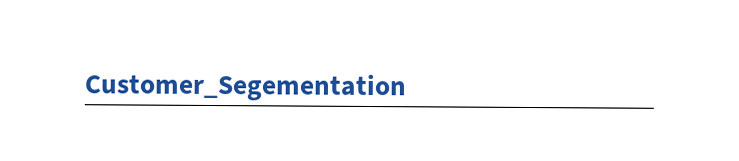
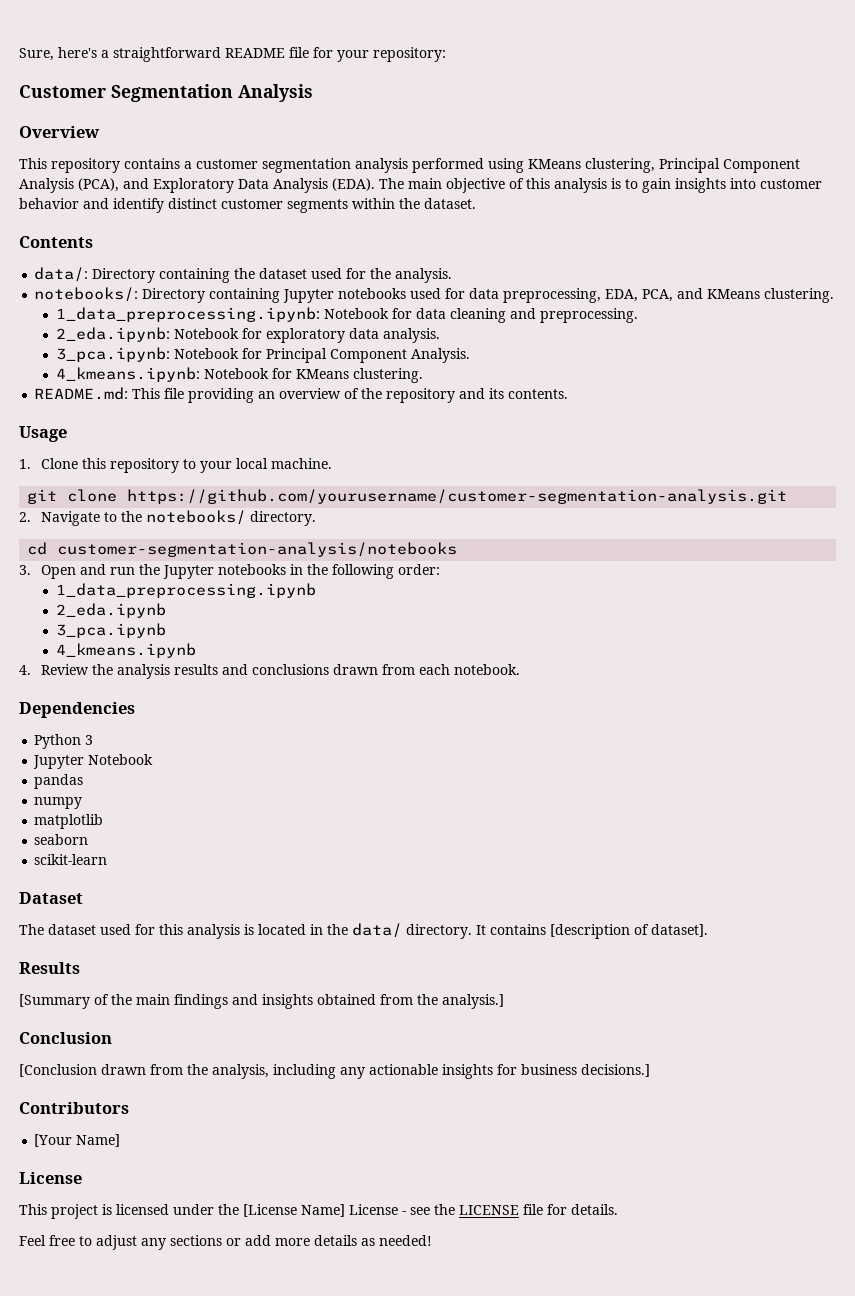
[84,72,407,102] Customer_Segementation -> [19,47,446,62] [19,84,313,102] [19,126,100,138] [19,158,800,173] [19,178,822,193] [19,198,476,213] [19,236,93,248] [34,267,453,283] [34,287,835,303] [56,307,639,323] [56,327,441,343] [56,347,471,363] [56,367,424,383] [34,387,569,403] [19,426,67,442] [19,458,332,473] [27,489,788,504] [19,510,316,526] [27,542,458,557] [19,564,440,579] [56,583,317,598] [56,603,167,618] [56,623,167,638] [56,643,197,658] [19,664,520,679] [19,702,135,718] [34,734,94,749] [33,754,154,769] [34,774,84,789] [34,797,83,809] [34,814,104,829] [34,834,89,845] [34,854,108,865] [19,892,83,904] [19,923,708,939] [19,962,80,974] [19,994,504,1009] [19,1032,112,1044] [19,1064,650,1079] [19,1102,129,1114] [34,1134,121,1147] [19,1172,82,1184] [19,1204,618,1219] [19,1235,432,1250] Sure, here's a straightforward README file for your repository: // Customer Segmentation Analysis // Overview // This repository contains a customer segmentation analysis performed using KMeans clustering, Principal Component Analysis (PCA), and Exploratory Data Analysis (EDA). The main objective of this analysis is to gain insights into customer behavior and identify distinct customer segments within the dataset. // Contents // data/: Directory containing the dataset used for the analysis. // notebooks/: Directory containing Jupyter notebooks used for data preprocessing, EDA, PCA, and KMeans clustering. // 1_data_preprocessing.ipynb: Notebook for data cleaning and preprocessing. // 2_eda.ipynb: Notebook for exploratory data analysis. // 3_pca.ipynb: Notebook for Principal Component Analysis. // 4_kmeans.ipynb: Notebook for KMeans clustering. // README.md: This file providing an overview of the repository and its contents. // Usage // 1. Clone this repository to your local machine. // git clone https://github.com/yourusername/customer-segmentation-analysis.git // 2. Navigate to the notebooks/ directory. // cd customer-segmentation-analysis/notebooks // 3. Open and run the Jupyter notebooks in the following order: // 1_data_preprocessing.ipynb // 2_eda.ipynb // 3_pca.ipynb // 4_kmeans.ipynb // 4. Review the analysis results and conclusions drawn from each notebook. // Dependencies // Python 3 // Jupyter Notebook // pandas // numpy // matplotlib // seaborn // scikit-learn // Dataset // The dataset used for this analysis is located in the data/ directory. It contains [description of dataset]. // Results // [Summary of the main findings and insights obtained from the analysis.] // Conclusion // [Conclusion drawn from the analysis, including any actionable insights for business decisions.] // Contributors // [Your Name] // License // This project is licensed under the [License Name] License - see the LICENSE file for details. // Feel free to adjust any sections or add more details as needed!

